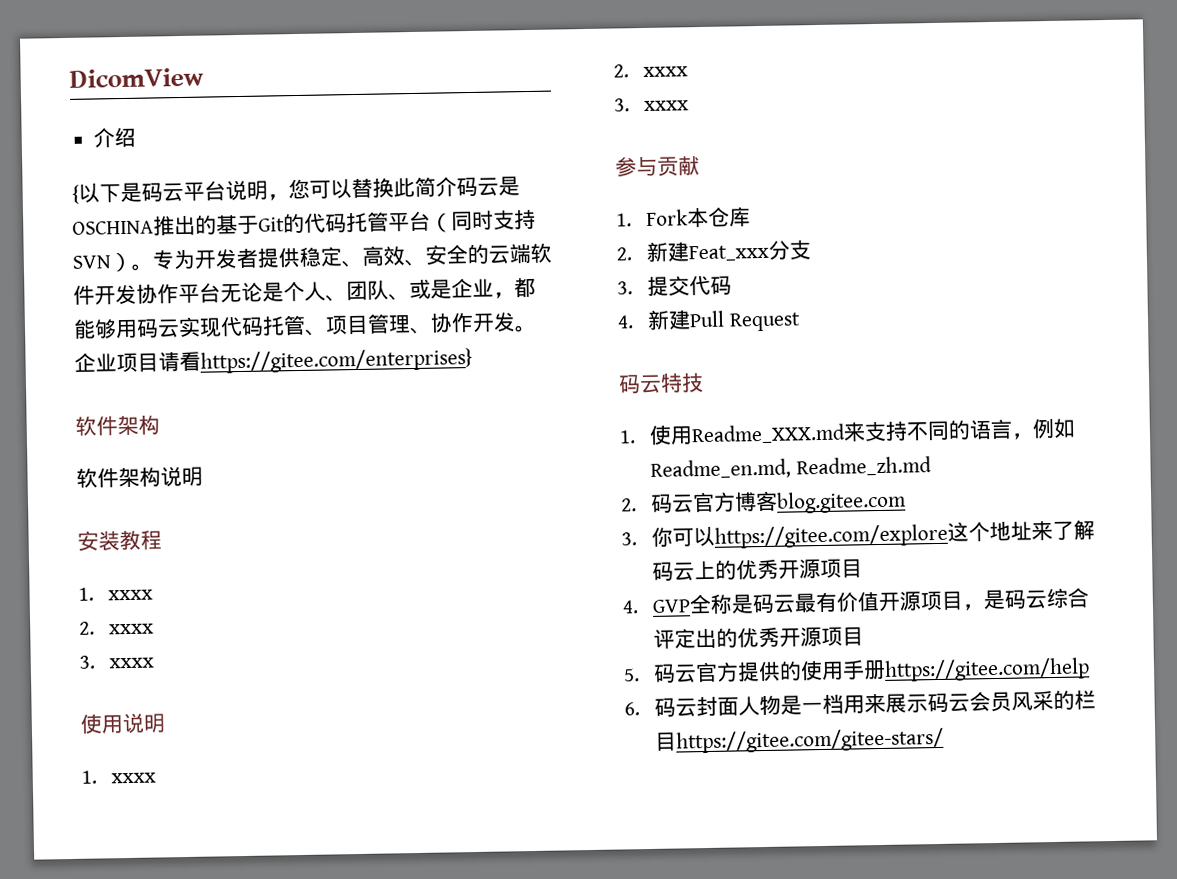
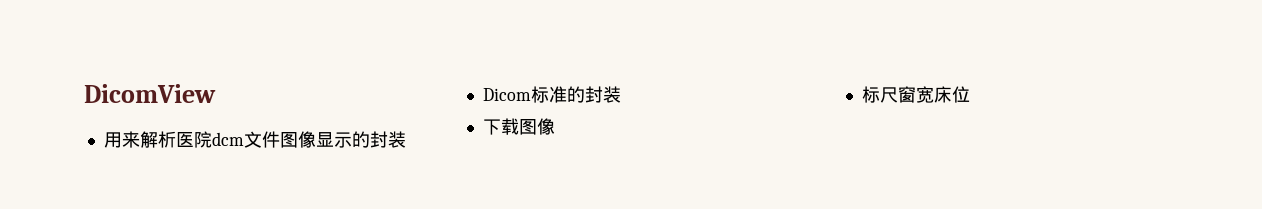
[93,127,137,148] [71,176,520,204] [72,208,536,236] [72,242,552,273] [73,277,536,306] [73,312,537,339] [74,347,473,374] [75,414,160,436] [76,466,203,488] [77,529,162,551] [78,587,153,601] [79,621,154,635] [79,655,154,669] [80,712,165,734] [81,770,156,784] [613,64,688,78] [614,98,689,112] [615,156,700,177] [616,206,751,228] [616,240,811,262] [617,275,732,297] [617,309,801,332] [618,372,704,394] [619,418,1076,445] [649,456,932,480] [621,490,906,514] [621,519,1095,549] [651,558,863,581] [622,587,1089,615] [652,626,864,649] [623,657,1090,683] [624,690,1096,717] [654,727,944,754] 介绍 // {以下是码云平台说明，您可以替换此简介码云是OSCHINA推出的基于Git的代码托管平台（同时支持SVN）。专为开发者提供稳定、高效、安全的云端软件开发协作平台无论是个人、团队、或是企业，都能够用码云实现代码托管、项目管理、协作开发。企业项目请看https://gitee.com/enterprises} // 软件架构 // 软件架构说明 // 安装教程 // 1. xxxx // 2. xxxx // 3. xxxx // 使用说明 // 1. xxxx // 2. xxxx // 3. xxxx // 参与贡献 // 1. Fork本仓库 // 2.新建Feat_xxx分支 // 3.提交代码 // 4.新建Pull Request // 码云特技 // 1.使用Readme_XXX.md来支持不同的语言，例如Readme_en.md, Readme_zh.md // 2.码云官方博客blog.gitee.com // 3.你可以https://gitee.com/explore这个地址来了解码云上的优秀开源项目 // 4. GVP全称是码云最有价值开源项目，是码云综合评定出的优秀开源项目 // 5.码云官方提供的使用手册https://gitee.com/help // 6.码云封面人物是一档用来展示码云会员风采的栏目https://gitee.com/gitee-stars/ -> [103,131,406,148] [482,86,621,103] [482,118,555,135] [861,86,970,103] 用来解析医院dcm文件图像显示的封装 // Dicom标准的封装 // 下载图像 // 标尺窗宽床位

